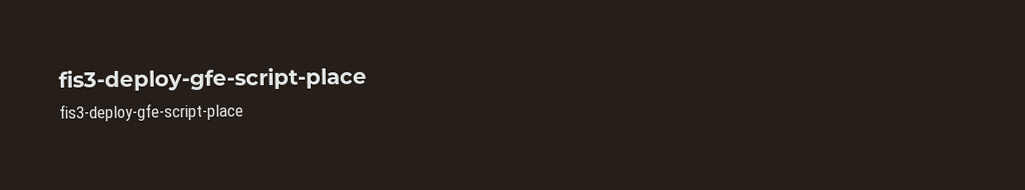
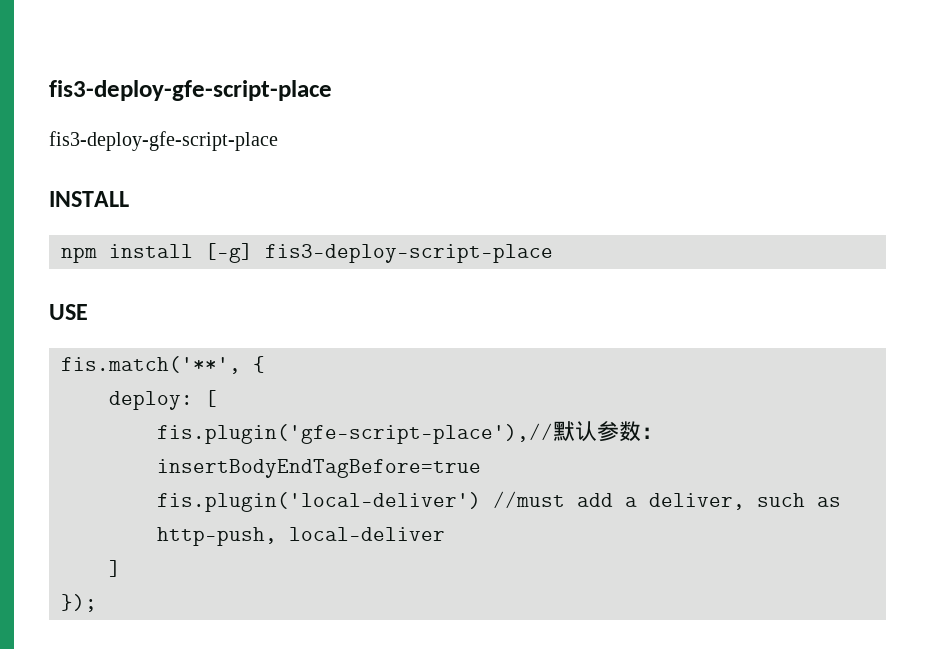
(244, 112) none -> [49,191,129,207] [61,243,553,263] [49,304,88,320] [61,356,265,374] [109,390,217,410] [157,421,663,444] [157,459,481,478] [157,491,841,512] [157,527,445,546] [109,560,121,577] [61,594,97,612] // INSTALL // npm install [-g] fis3-deploy-script-place // USE // fis.match('**', { // deploy: [ // fis.plugin('gfe-script-place'),//默认参数：insertBodyEndTagBefore=true // fis.plugin('local-deliver') //must add a deliver, such as http-push, local-deliver // ] // });

